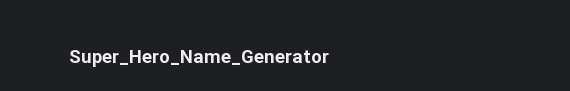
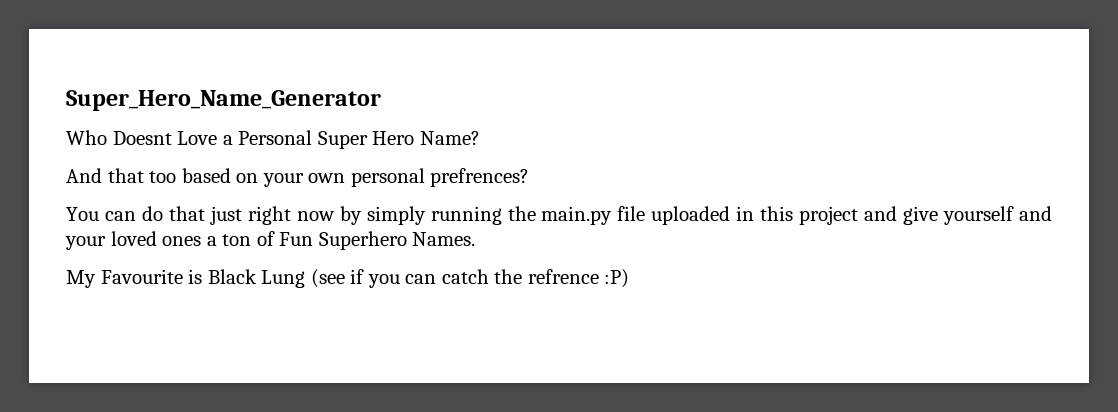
(329, 58) none -> [66,130,480,149] [66,168,530,187] [66,206,1053,225] [65,231,476,250] [66,269,630,288] // Who Doesnt Love a Personal Super Hero Name? // And that too based on your own personal prefrences? // You can do that just right now by simply running the main.py file uploaded in this project and give yourself and your loved ones a ton of Fun Superhero Names. // My Favourite is Black Lung (see if you can catch the refrence :P)

